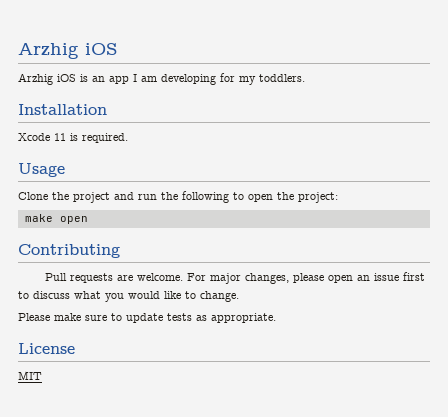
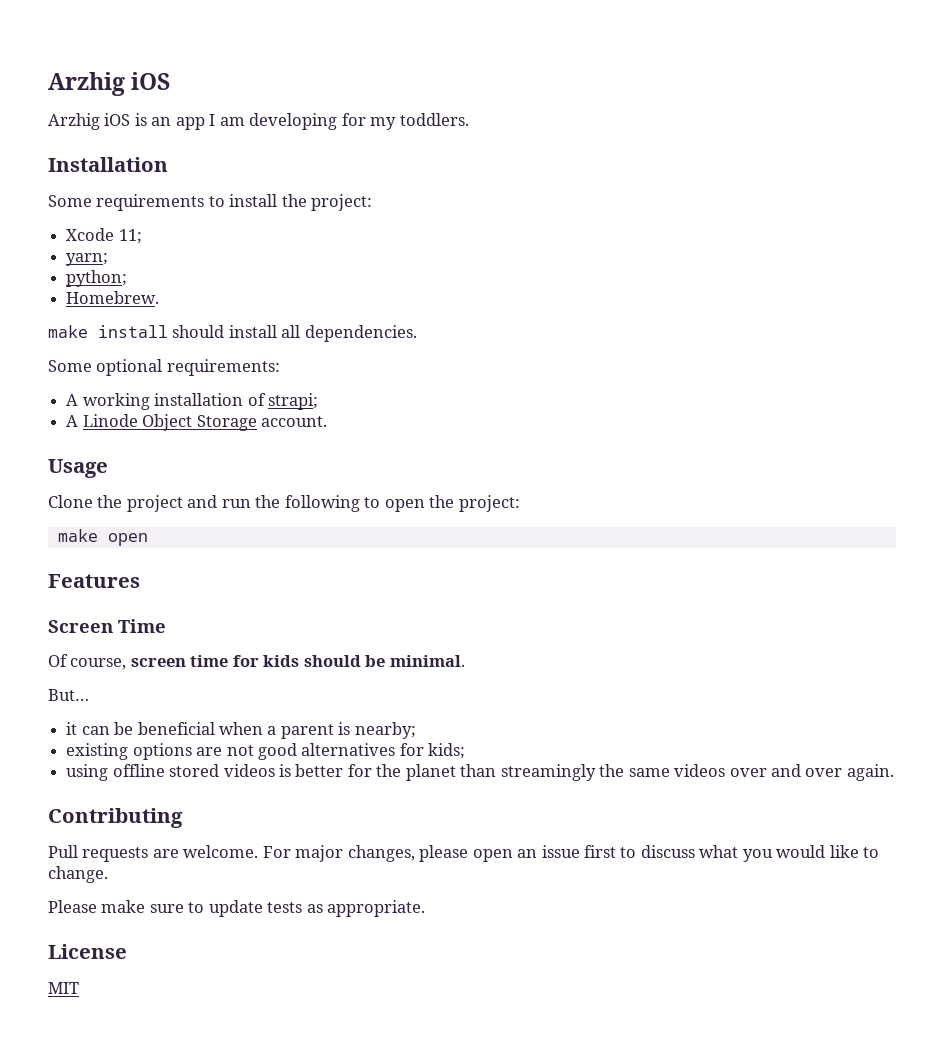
[18,133,128,143] Xcode 11 is required. -> [48,194,373,211] [66,228,142,244] [66,253,109,266] [66,270,128,287] [66,291,160,304] [48,325,417,342] [48,359,280,376] [66,393,318,410] [66,414,327,431] Some requirements to install the project: // Xcode 11; // yarn; // python; // Homebrew. // make install should install all dependencies. // Some optional requirements: // A working installation of strapi; // A Linode Object Storage account.
(88, 220) none -> [48,574,140,588] [48,619,166,633] [48,654,465,670] [48,689,89,701] [66,722,416,739] [66,743,466,760] [66,764,894,781] // Features // Screen Time // Of course, screen time for kids should be minimal. // But… // it can be beneficial when a parent is nearby; // existing options are not good alternatives for kids; // using offline stored videos is better for the planet than streamingly the same videos over and over again.

